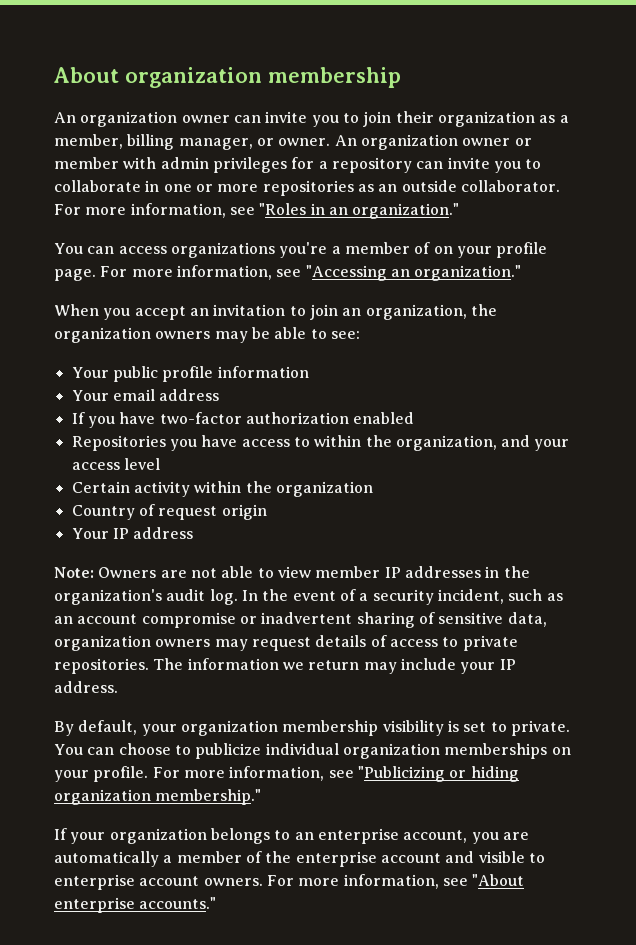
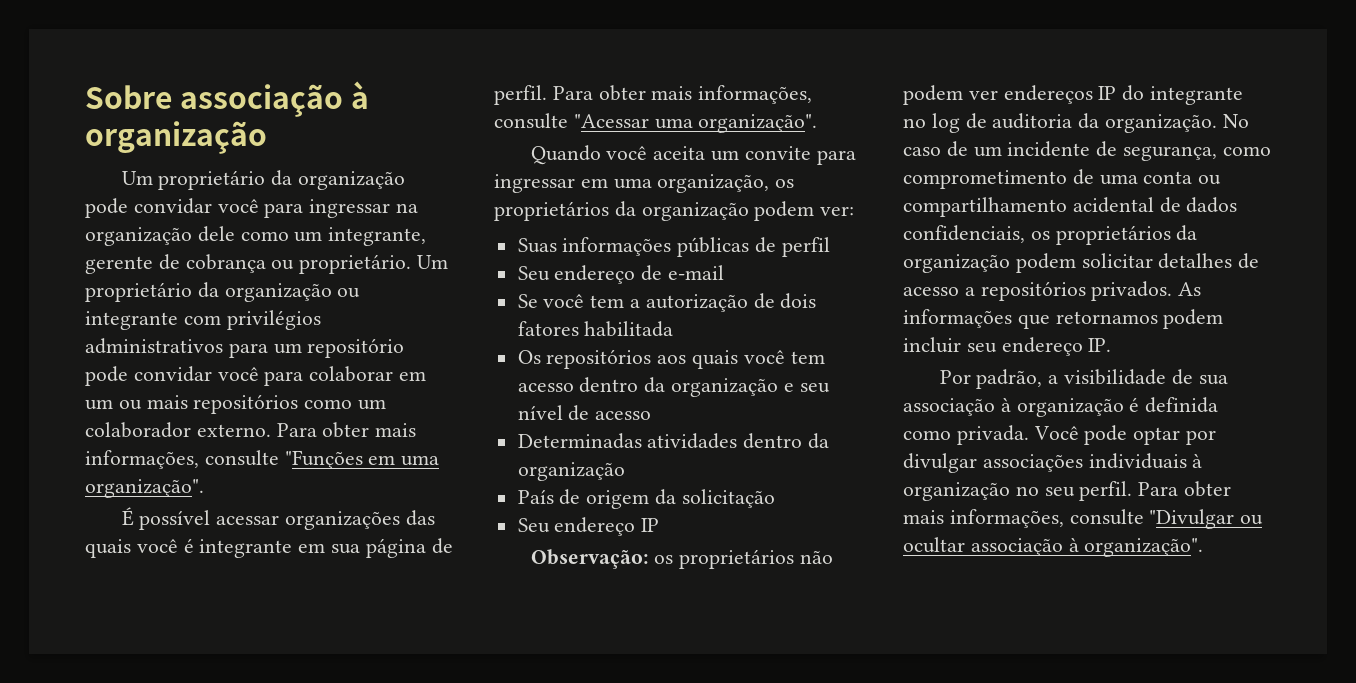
[54,67,401,88] [54,111,569,127] [54,134,532,150] [54,157,542,173] [54,180,560,196] [54,203,460,219] [54,242,548,258] [54,265,522,281] [54,304,497,320] [54,327,360,343] [71,366,309,382] [71,389,220,401] [71,412,415,428] [71,435,570,451] [71,458,160,470] [71,481,373,497] [71,504,267,520] [71,527,194,539] [54,566,530,578] [54,589,563,605] [54,612,547,628] [54,635,518,651] [54,658,516,674] [54,681,118,693] [54,720,570,736] [54,743,571,759] [54,766,519,782] [54,789,262,805] [54,828,529,844] [54,851,545,867] [54,874,525,890] [54,897,217,913] About organization membership // An organization owner can invite you to join their organization as a member, billing manager, or owner. An organization owner or member with admin privileges for a repository can invite you to collaborate in one or more repositories as an outside collaborator. For more information, see "Roles in an organization." // You can access organizations you're a member of on your profile page. For more information, see "Accessing an organization." // When you accept an invitation to join an organization, the organization owners may be able to see: // Your public profile information // Your email address // If you have two-factor authorization enabled // Repositories you have access to within the organization, and your access level // Certain activity within the organization // Country of request origin // Your IP address // Note: Owners are not able to view member IP addresses in the organization's audit log. In the event of a security incident, such as an account compromise or inadvertent sharing of sensitive data, organization owners may request details of access to private repositories. The information we return may include your IP address. // By default, your organization membership visibility is set to private. You can choose to publicize individual organization memberships on your profile. For more information, see "Publicizing or hiding organization membership." // If your organization belongs to an enterprise account, you are automatically a member of the enterprise account and visible to enterprise account owners. For more information, see "About enterprise accounts." -> [85,81,370,117] [85,121,267,154] [121,170,405,190] [85,198,419,218] [85,226,427,246] [85,254,449,274] [85,282,361,302] [85,310,321,330] [85,338,405,358] [85,366,427,386] [85,394,387,414] [85,422,417,438] [85,450,440,469] [85,479,204,498] [121,507,435,530] [85,538,453,558] [494,85,813,105] [494,113,818,133] [530,145,856,165] [494,174,795,193] [494,201,855,221] [517,237,830,257] [517,265,725,284] [517,293,817,312] [517,321,674,337] [517,349,825,369] [517,377,830,397] [517,405,652,421] [517,433,830,449] [517,462,625,481] [517,489,775,509] [517,517,660,536] [530,549,833,569] [903,85,1244,105] [903,113,1249,133] [903,141,1271,161] [903,169,1222,189] [903,197,1238,217] [903,225,1198,245] [903,253,1260,273] [903,281,1202,301] [903,309,1224,329] [903,337,1112,356] [939,369,1228,389] [903,397,1219,417] [903,425,1217,445] [903,453,1203,473] [903,481,1232,501] [903,509,1264,529] [903,537,1204,557] Sobre associação à organização // Um proprietário da organização pode convidar você para ingressar na organização dele como um integrante, gerente de cobrança ou proprietário. Um proprietário da organização ou integrante com privilégios administrativos para um repositório pode convidar você para colaborar em um ou mais repositórios como um colaborador externo. Para obter mais informações, consulte "Funções em uma organização". // É possível acessar organizações das quais você é integrante em sua página de perfil. Para obter mais informações, consulte "Acessar uma organização". // Quando você aceita um convite para ingressar em uma organização, os proprietários da organização podem ver: // Suas informações públicas de perfil // Seu endereço de e-mail // Se você tem a autorização de dois fatores habilitada // Os repositórios aos quais você tem acesso dentro da organização e seu nível de acesso // Determinadas atividades dentro da organização // País de origem da solicitação // Seu endereço IP // Observação: os proprietários não podem ver endereços IP do integrante no log de auditoria da organização. No caso de um incidente de segurança, como comprometimento de uma conta ou compartilhamento acidental de dados confidenciais, os proprietários da organização podem solicitar detalhes de acesso a repositórios privados. As informações que retornamos podem incluir seu endereço IP. // Por padrão, a visibilidade de sua associação à organização é definida como privada. Você pode optar por divulgar associações individuais à organização no seu perfil. Para obter mais informações, consulte "Divulgar ou ocultar associação à organização".

